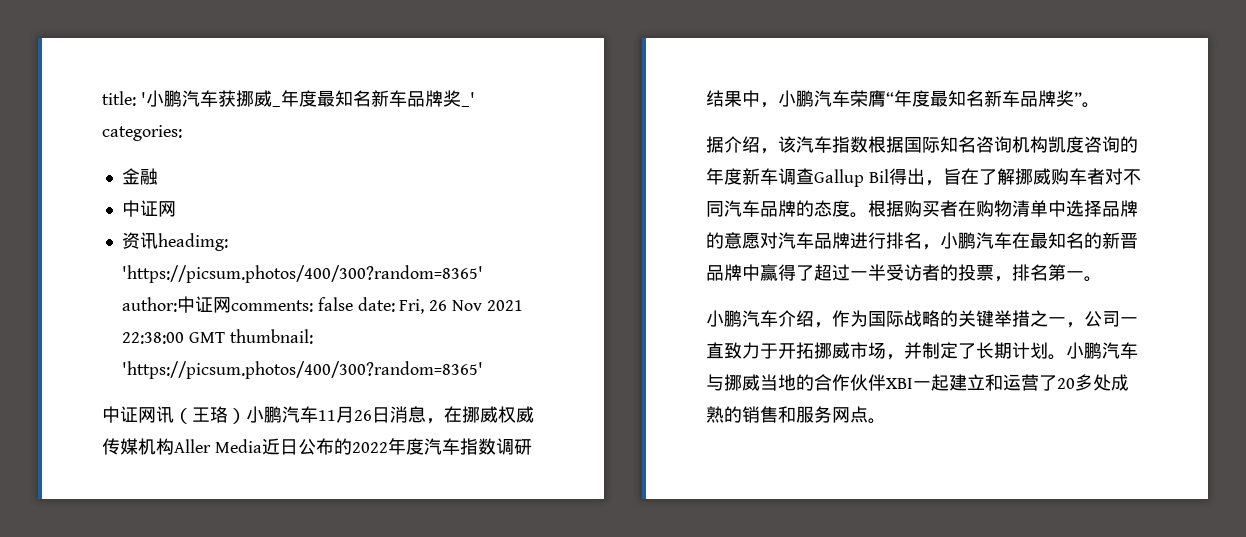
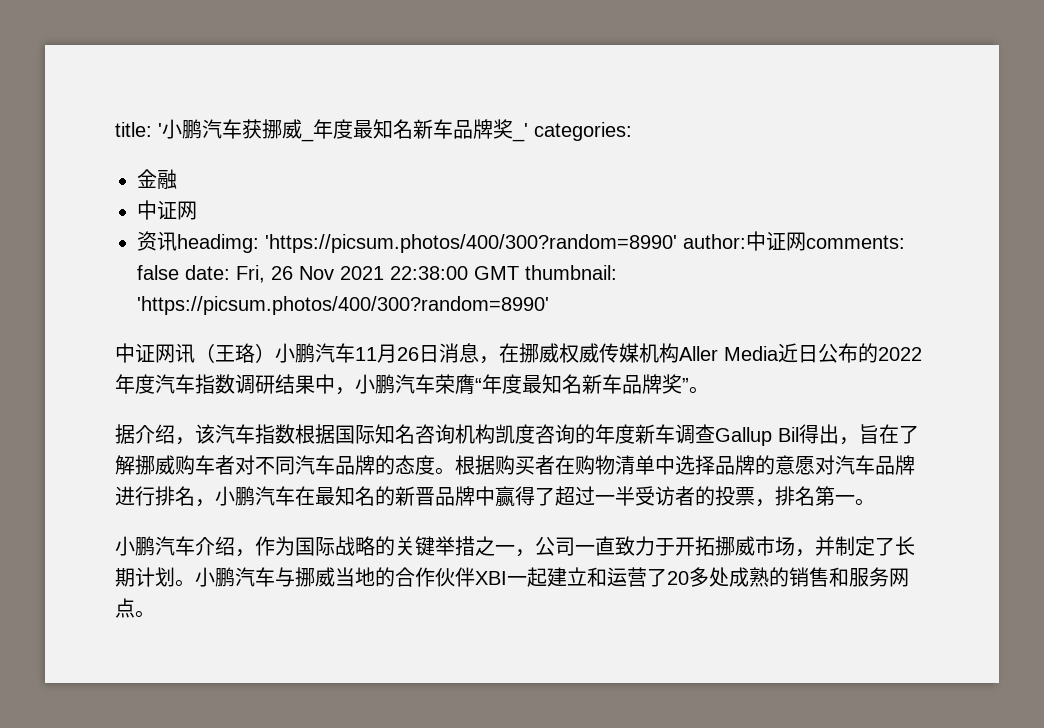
[121,265,483,283] 'https://picsum.photos/400/300?random=8365' -> [265,234,677,253] 'https://picsum.photos/400/300?random=8990'
[121,361,483,379] 'https://picsum.photos/400/300?random=8365' -> [137,296,549,315] 'https://picsum.photos/400/300?random=8990'

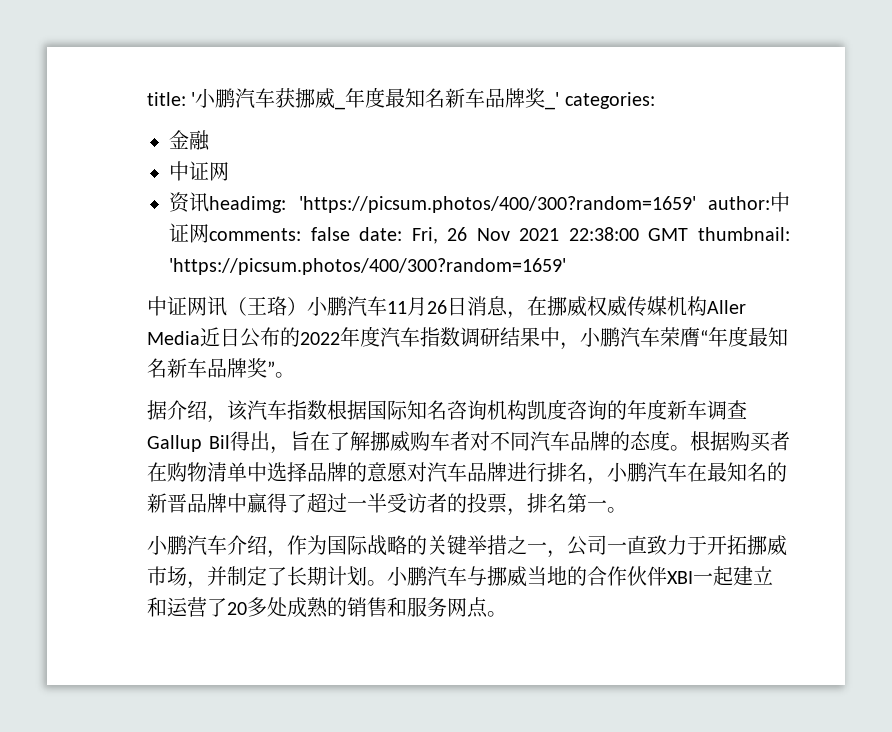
[265,234,677,253] 'https://picsum.photos/400/300?random=8990' -> [298,196,696,213] 'https://picsum.photos/400/300?random=1659'
[137,296,549,315] 'https://picsum.photos/400/300?random=8990' -> [169,258,566,275] 'https://picsum.photos/400/300?random=1659'

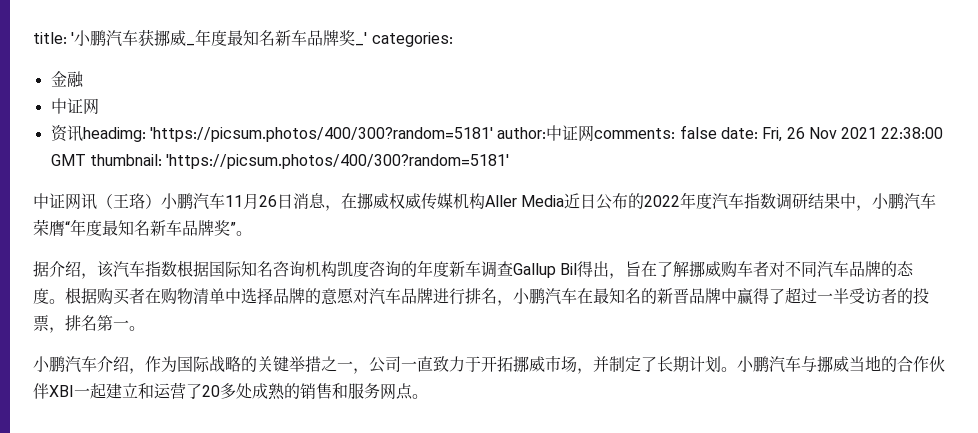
[298,196,696,213] 'https://picsum.photos/400/300?random=1659' -> [149,127,493,142] 'https://picsum.photos/400/300?random=5181'
[169,258,566,275] 'https://picsum.photos/400/300?random=1659' -> [166,154,510,169] 'https://picsum.photos/400/300?random=5181'

